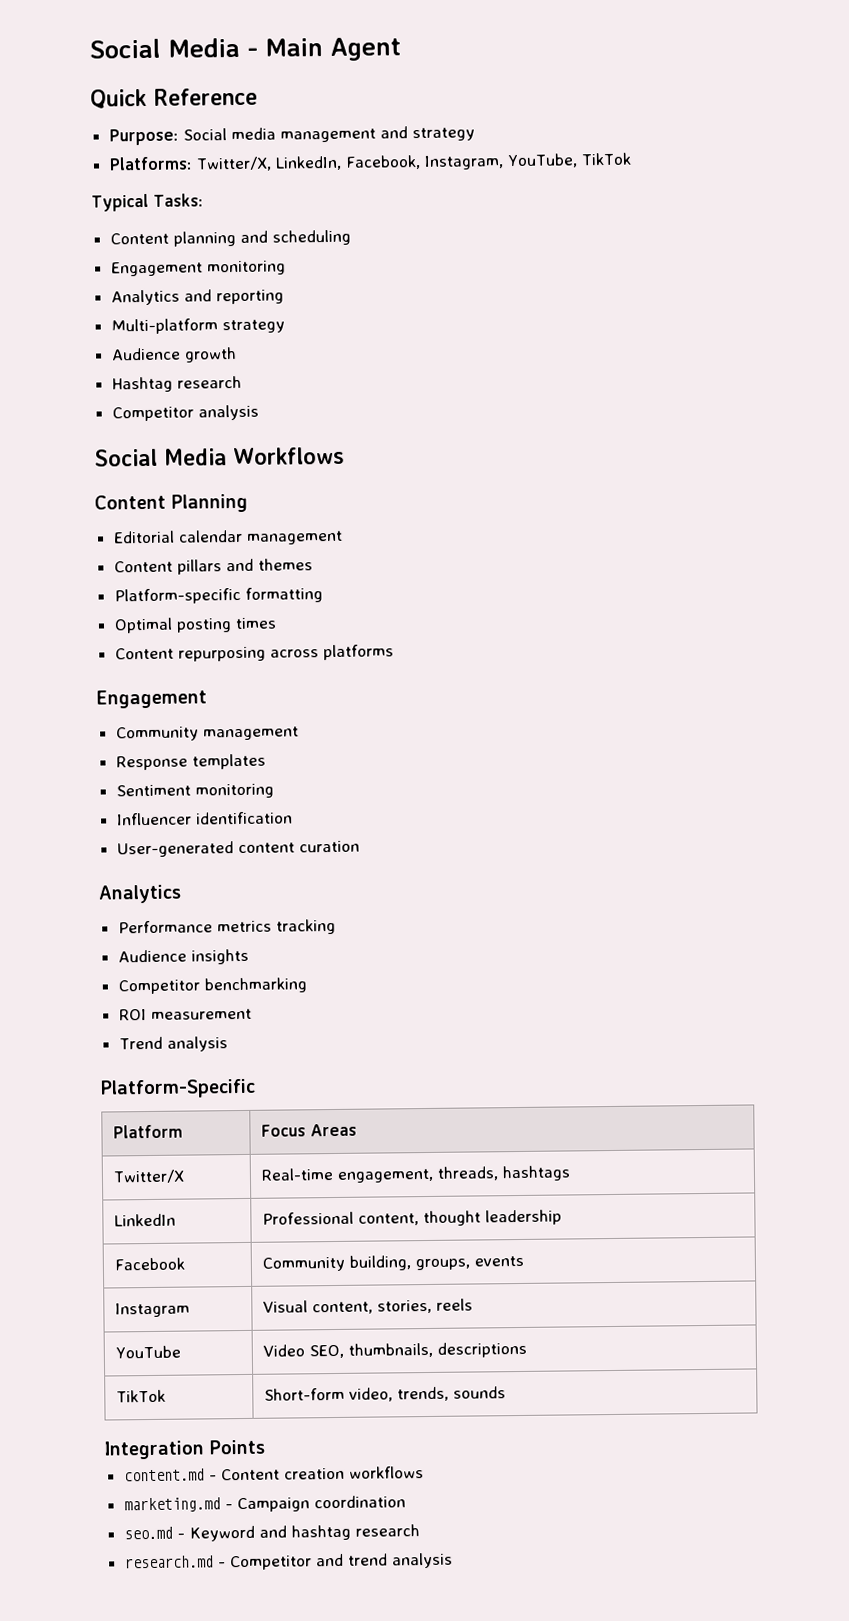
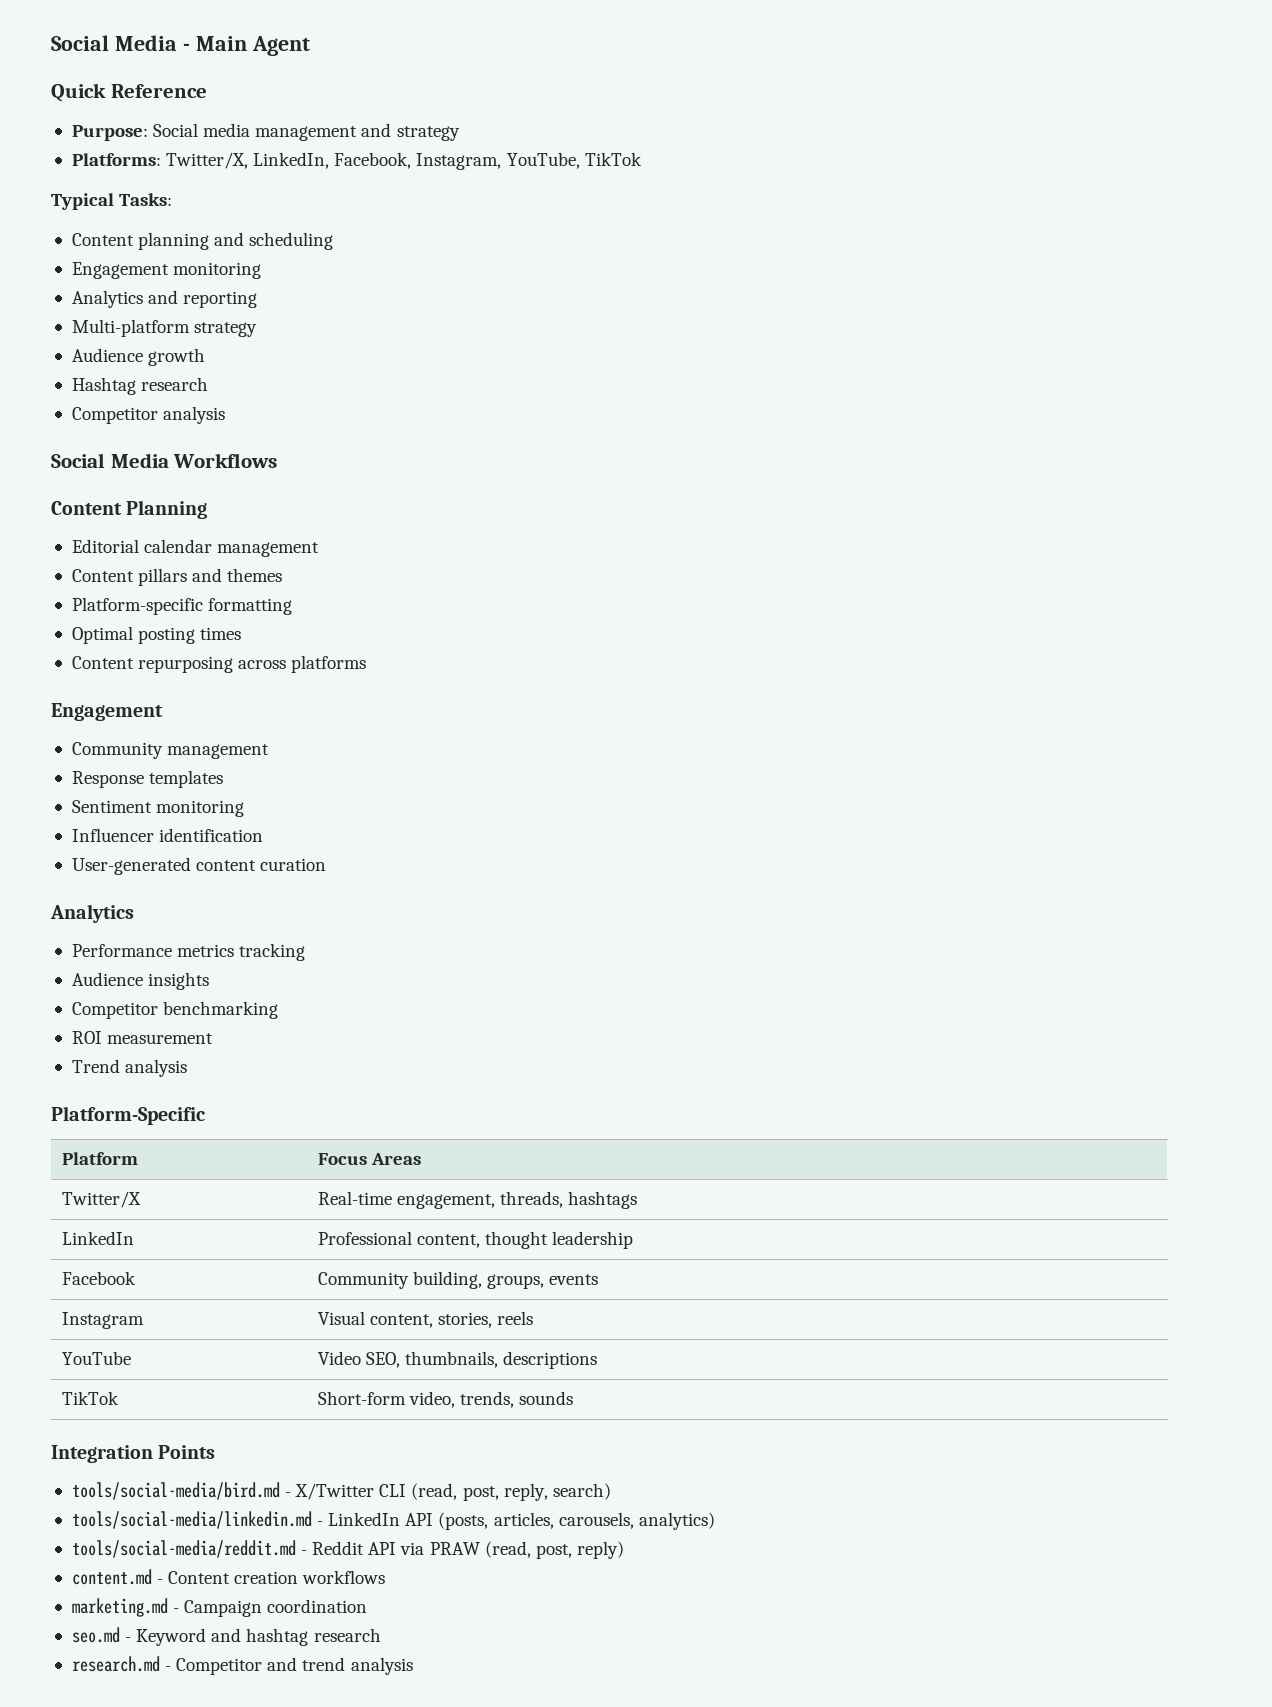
(265, 1447) none -> [71,1482,611,1501] [71,1511,715,1530] [71,1540,624,1559] // tools/social-media/bird.md - X/Twitter CLI (read, post, reply, search) // tools/social-media/linkedin.md - LinkedIn API (posts, articles, carousels, analytics) // tools/social-media/reddit.md - Reddit API via PRAW (read, post, reply)

